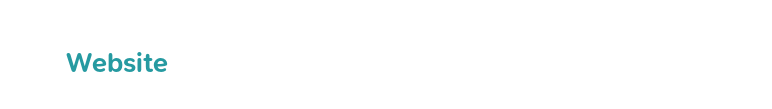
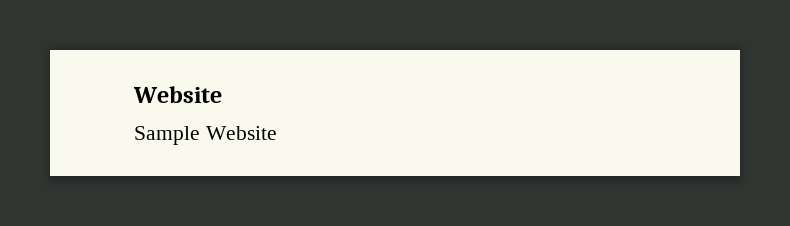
[66,52,168,73] Website -> [133,86,222,103] [134,126,277,145] Website // Sample Website

